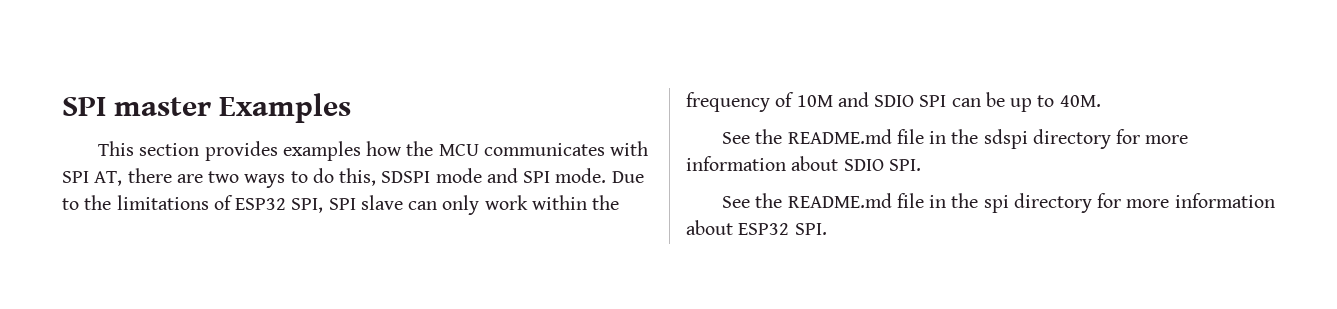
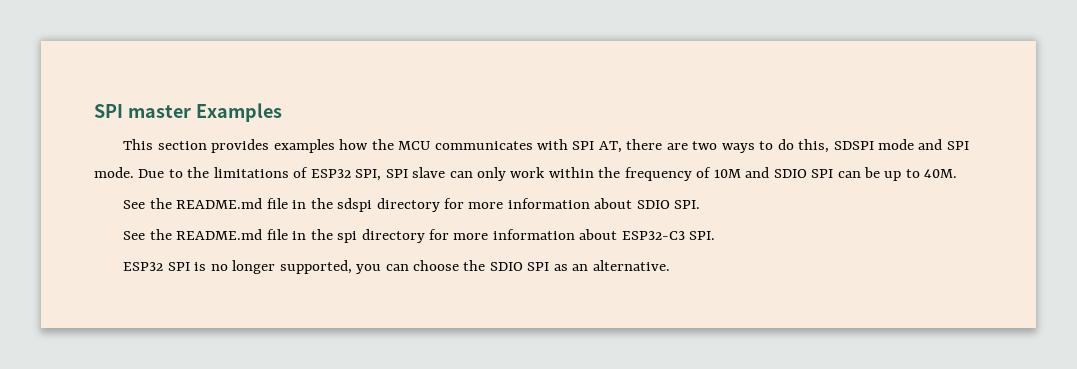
[738,223,827,235] ESP32 SPI. -> [621,231,716,240] [123,260,670,274] ESP32-C3 SPI. // ESP32 SPI is no longer supported, you can choose the SDIO SPI as an alternative.

